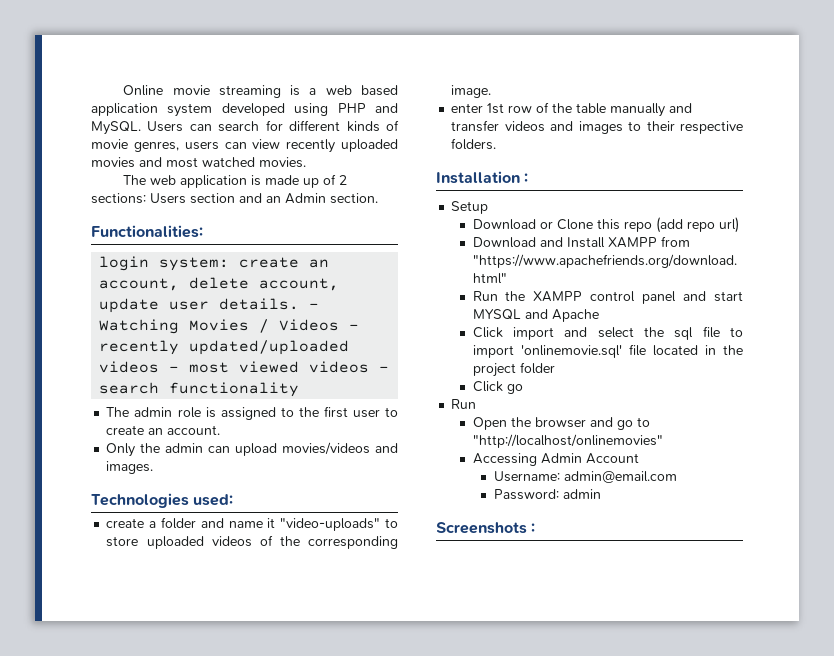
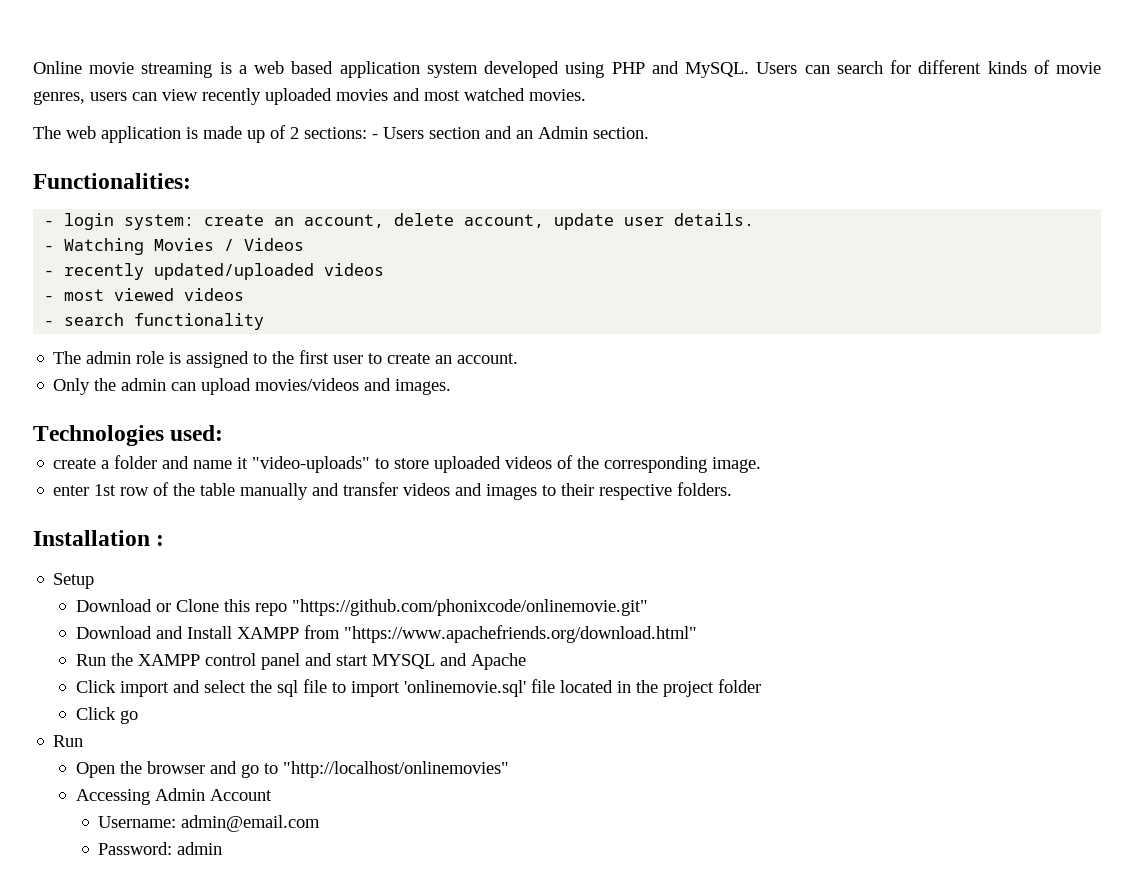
(146, 198) none -> [372,134,378,139] -
(203, 231) none -> [44,220,55,226] -
(300, 304) none -> (755, 219) //
(340, 325) none -> (305, 244) //
(160, 367) none -> (385, 269) //
(370, 367) none -> (245, 294) //
[655,217,739,233] (add repo url) -> [291,599,648,616] "https://github.com/phonixcode/onlinemovie.git"
[436,522,536,534] // Screenshots : -> (223, 848) none

